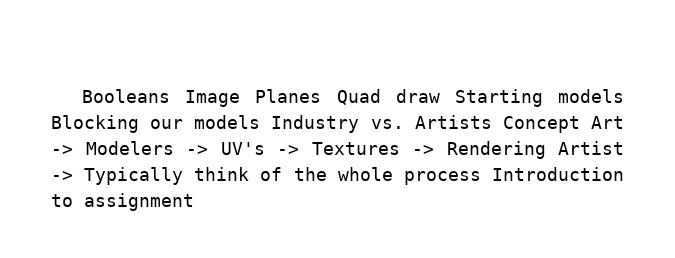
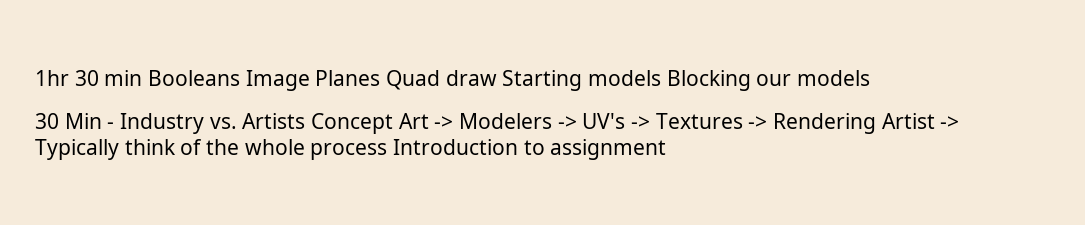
(82, 96) none -> [35,70,143,86] 1hr 30 min
(261, 122) none -> [35,113,115,129] // 30 Min -

